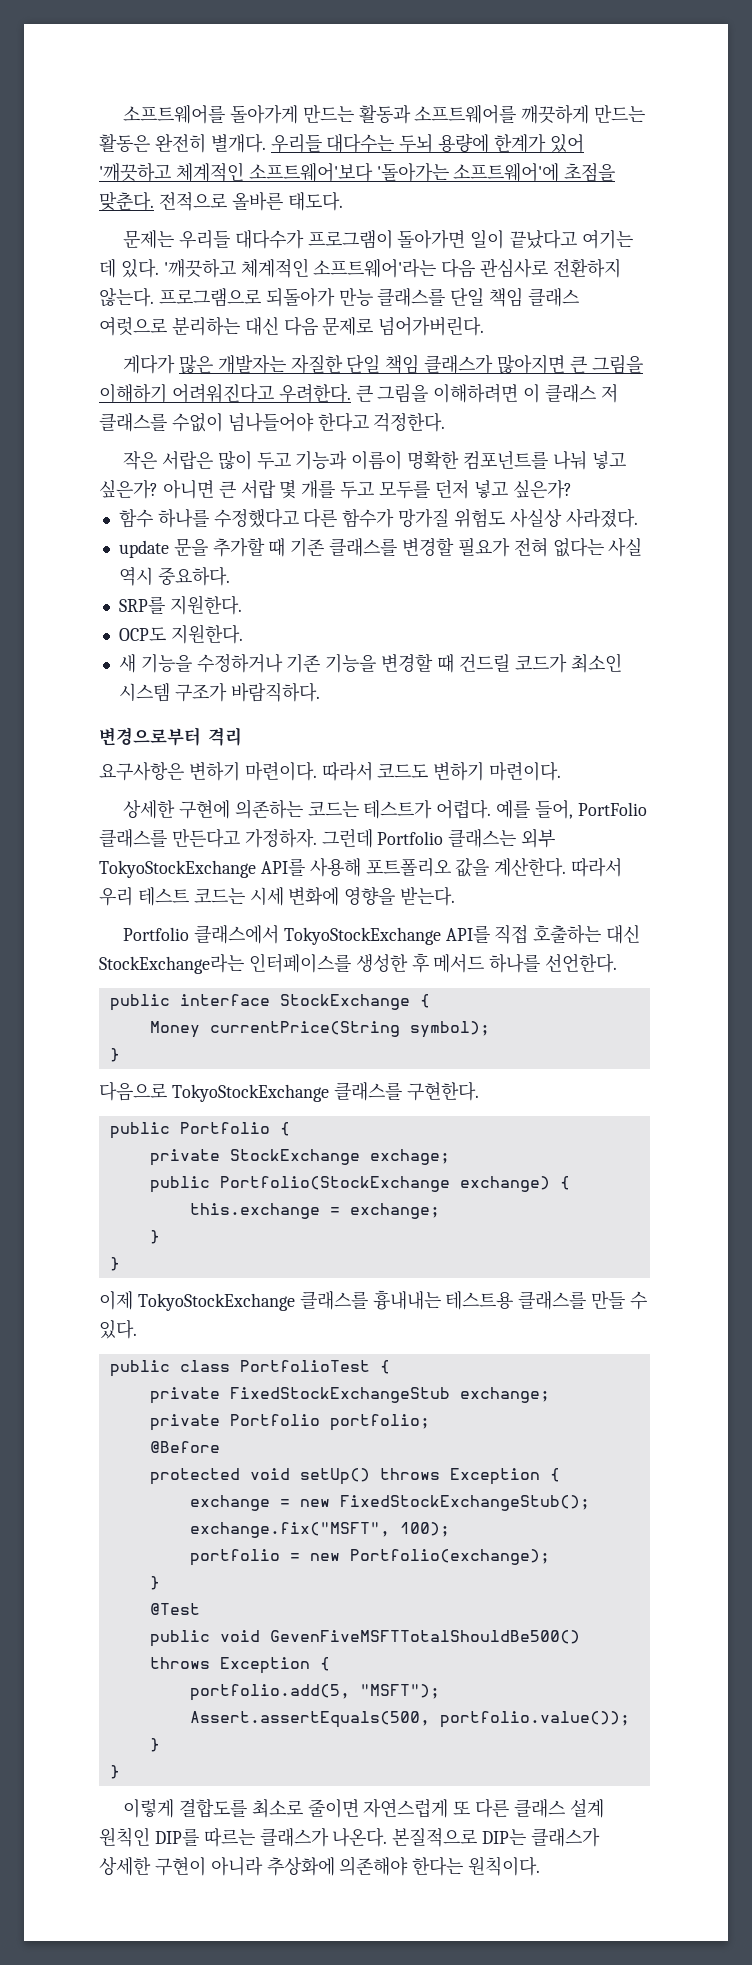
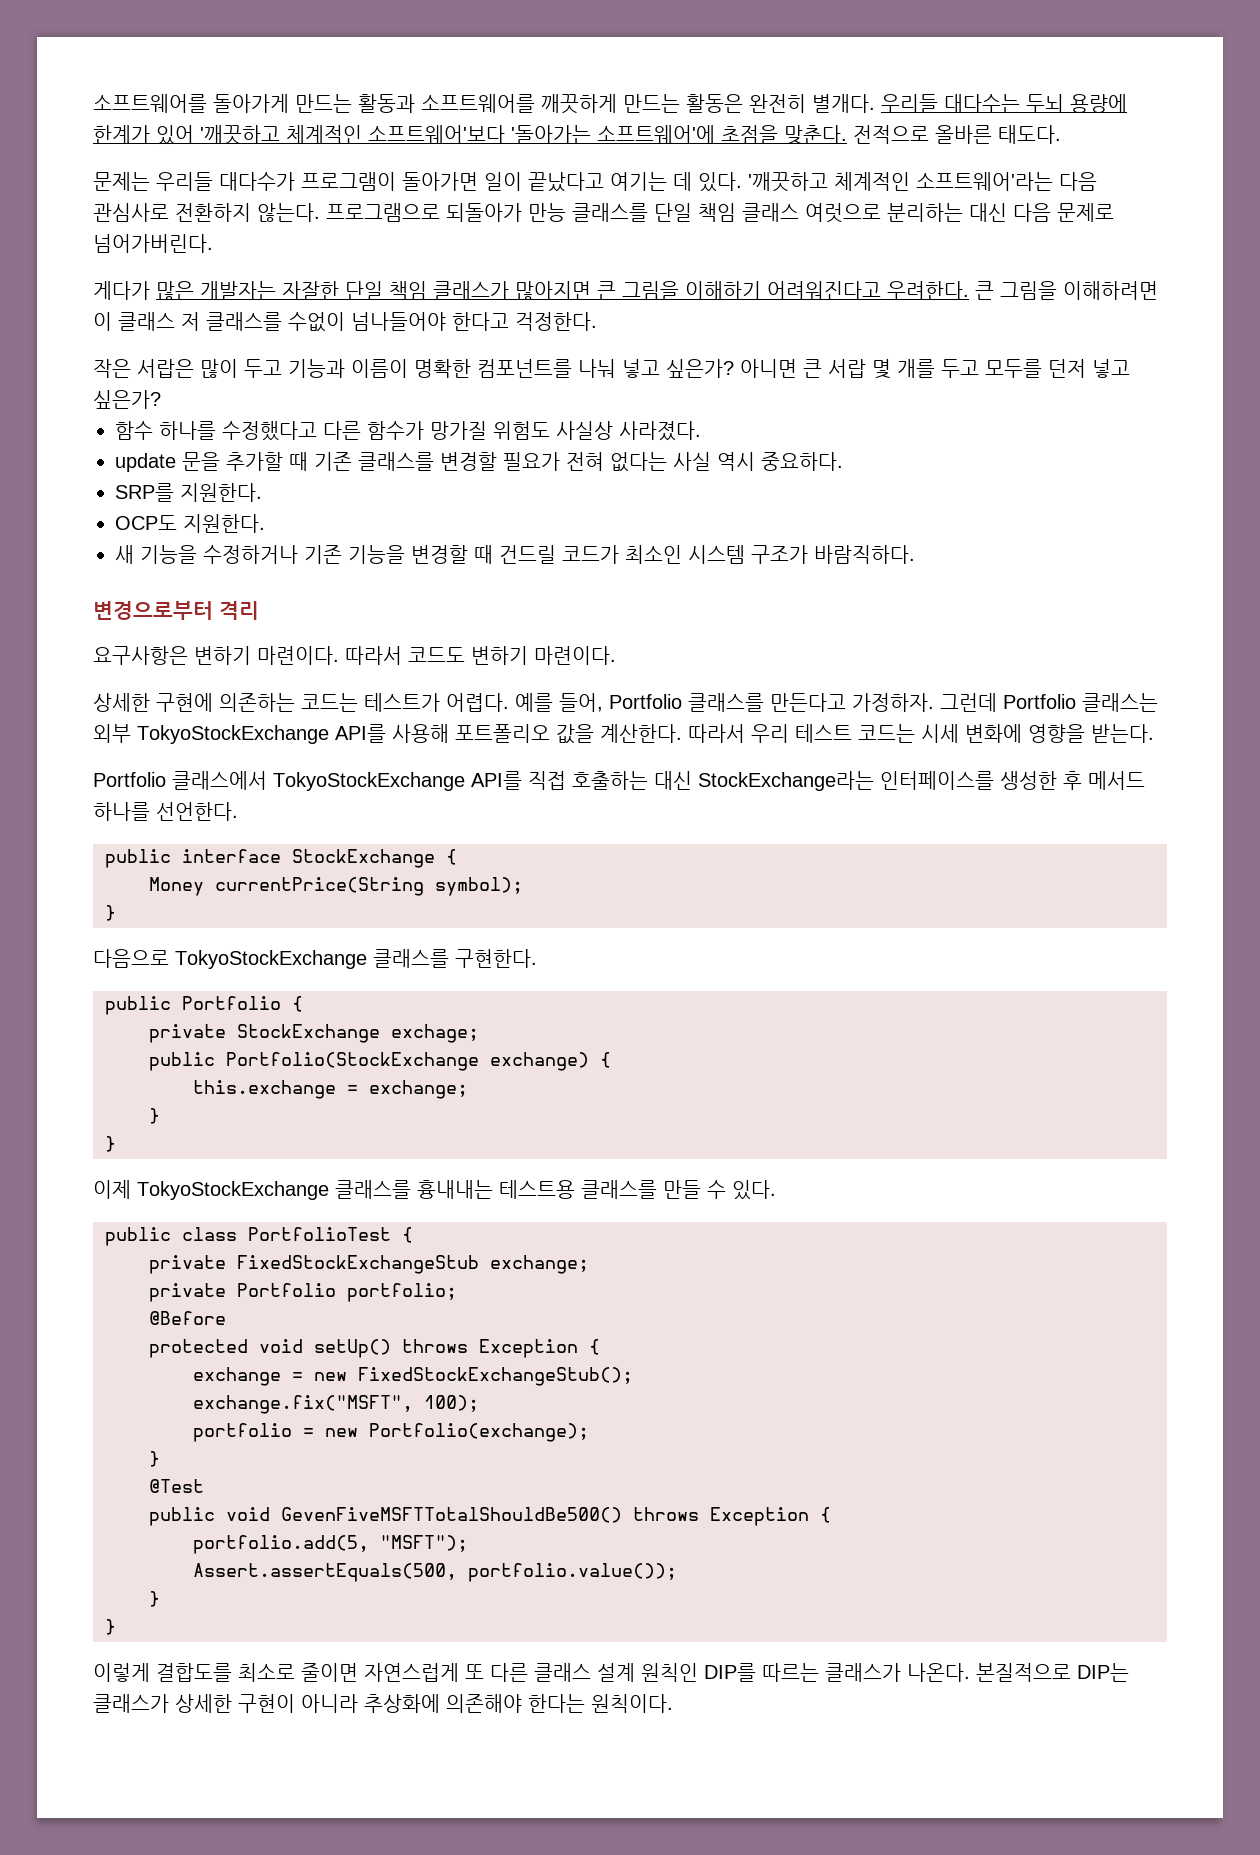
[290,354,343,374] 자질한 -> [282,281,339,300] 자잘한
[577,802,647,816] PortFolio -> [609,694,682,709] Portfolio

